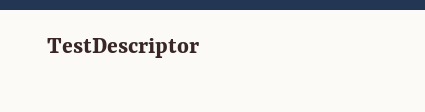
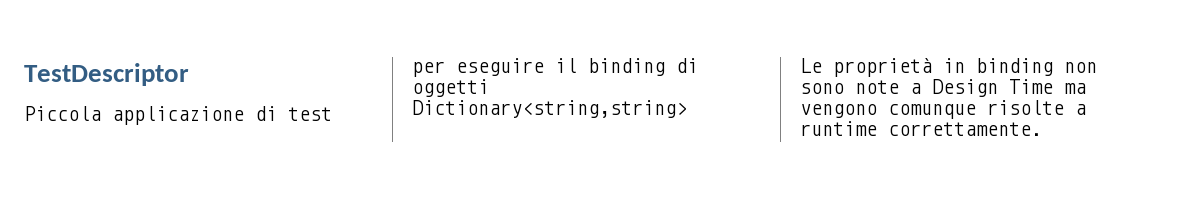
(199, 48) none -> [24,106,332,125] [412,58,698,77] [412,79,489,97] [412,100,687,118] [800,58,1097,77] [800,79,1086,97] [800,100,1086,119] [800,121,1042,136] // Piccola applicazione di test per eseguire il binding di oggetti Dictionary<string,string> // Le proprietà in binding non sono note a Design Time ma vengono comunque risolte a runtime correttamente.

